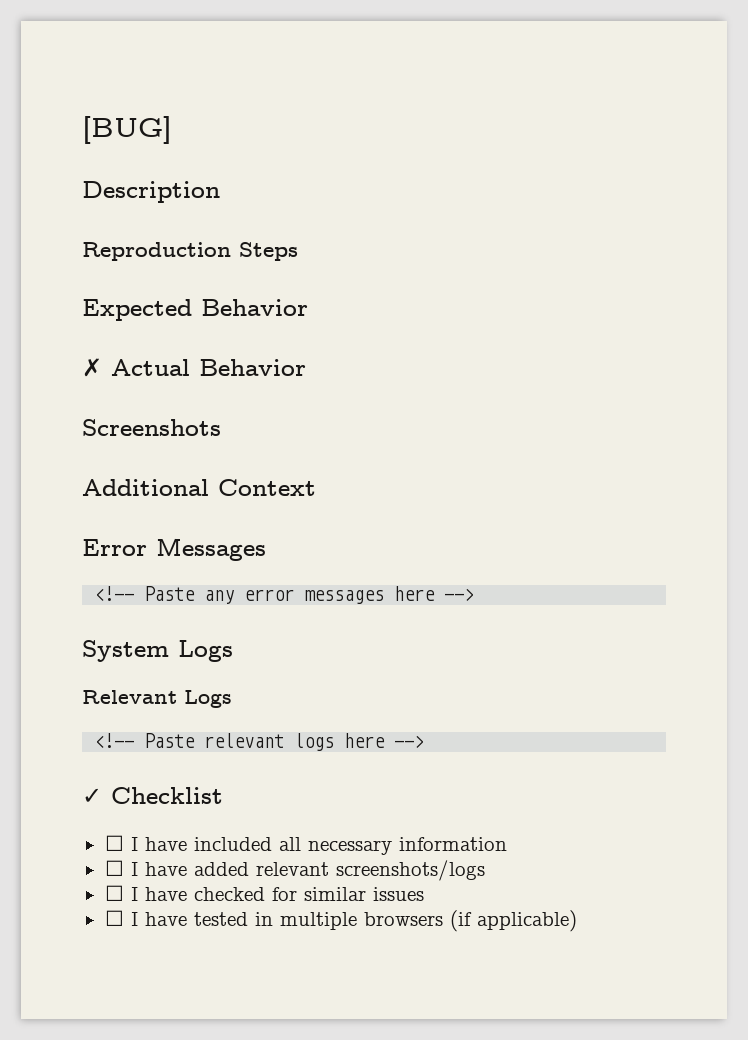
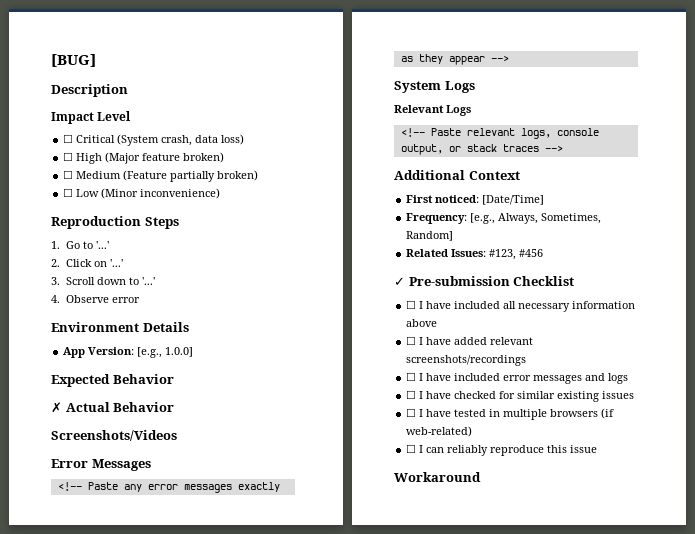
[82,242,298,261] Reproduction Steps -> [51,111,132,124] [63,134,245,146] [63,152,225,164] [63,170,259,182] [63,188,221,199] [51,216,179,229] [51,241,109,249] [51,259,123,267] [51,277,155,285] [51,295,140,303] [51,322,189,332] [63,347,194,358] Impact Level // ☐ Critical (System crash, data loss) // ☐ High (Major feature broken) // ☐ Medium (Feature partially broken) // ☐ Low (Minor inconvenience) // Reproduction Steps // 1. Go to '...' // 2. Click on '...' // 3. Scroll down to '...' // 4. Observe error // Environment Details // App Version: [e.g., 1.0.0]
[82,419,221,436] [82,479,316,496] Screenshots // Additional Context -> [51,430,177,441] Screenshots/Videos
[394,586,436,601] here -> [237,482,280,492] [400,54,485,65] exactly as they appear
[294,733,425,751] logs here --> -> [520,128,599,139] [400,144,563,155] [394,170,520,180] [406,195,545,205] [406,213,602,224] [406,231,454,241] [406,249,544,260] logs, console output, or stack traces --> // Additional Context // First noticed: [Date/Time] // Frequency: [e.g., Always, Sometimes, Random] // Related Issues: #123, #456
(102, 796) none -> [408,276,510,286] Pre-submission
(507, 844) none -> [406,319,438,327] above
[335,860,485,881] screenshots/logs -> [406,355,527,366] [406,372,629,384] screenshots/recordings // ☐ I have included error messages and logs
(366, 894) none -> [557,391,600,402] existing
[476,910,577,932] applicable) -> [406,426,473,437] [406,444,598,456] [394,472,481,482] web-related) // ☐ I can reliably reproduce this issue // Workaround

